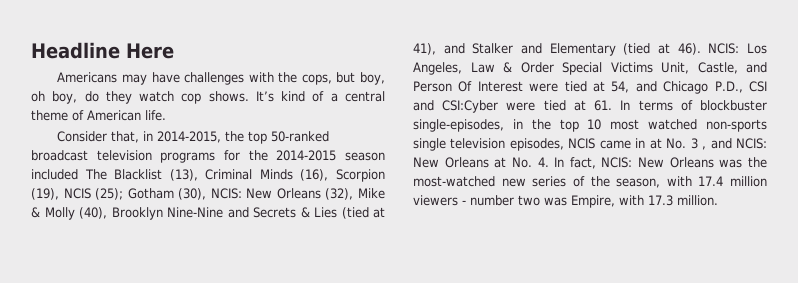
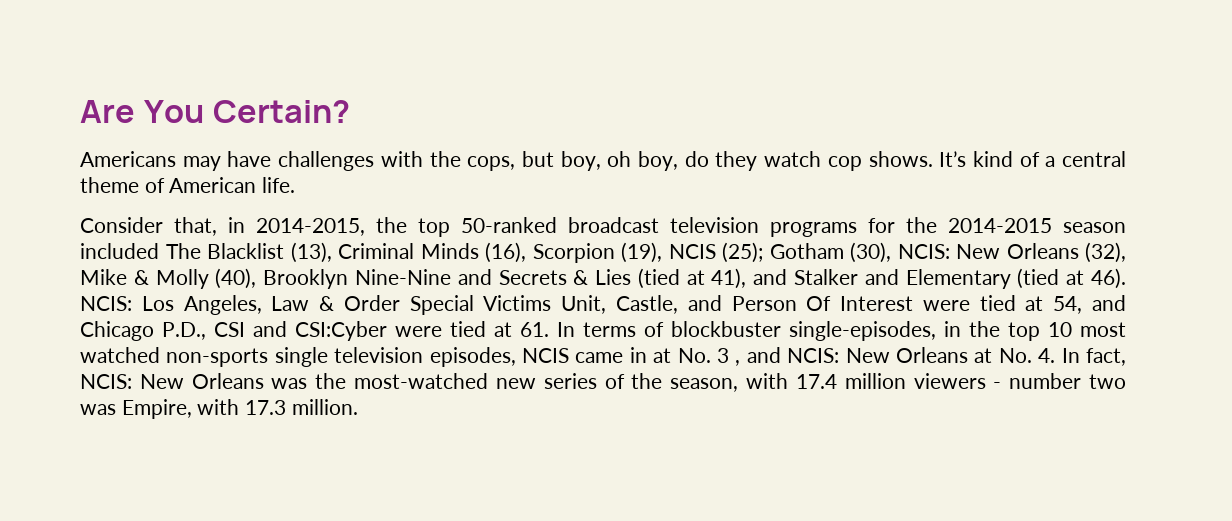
[31,42,174,59] Headline Here -> [80,100,350,123] Are You Certain?

